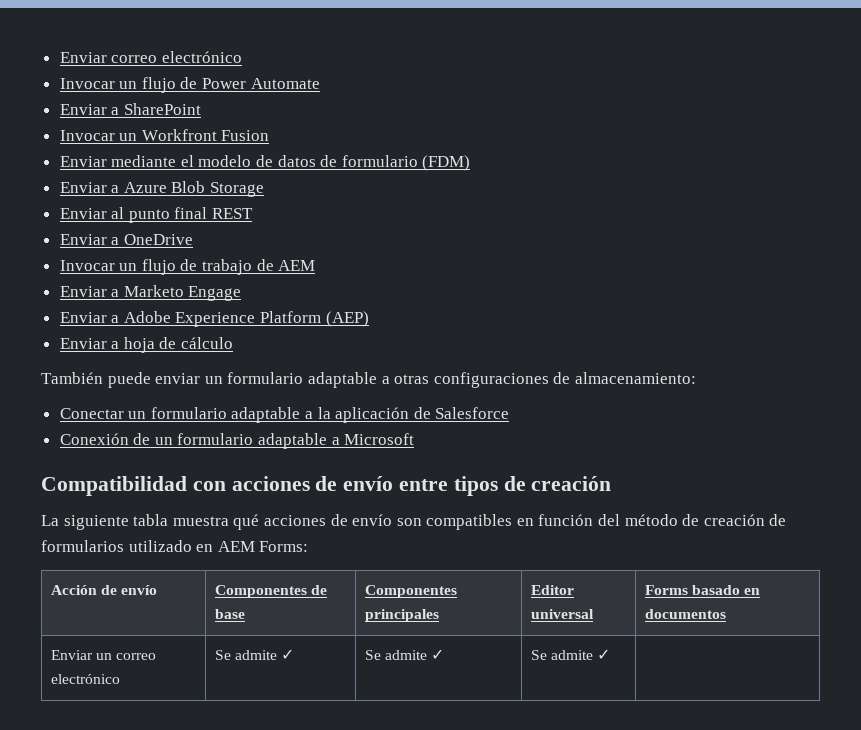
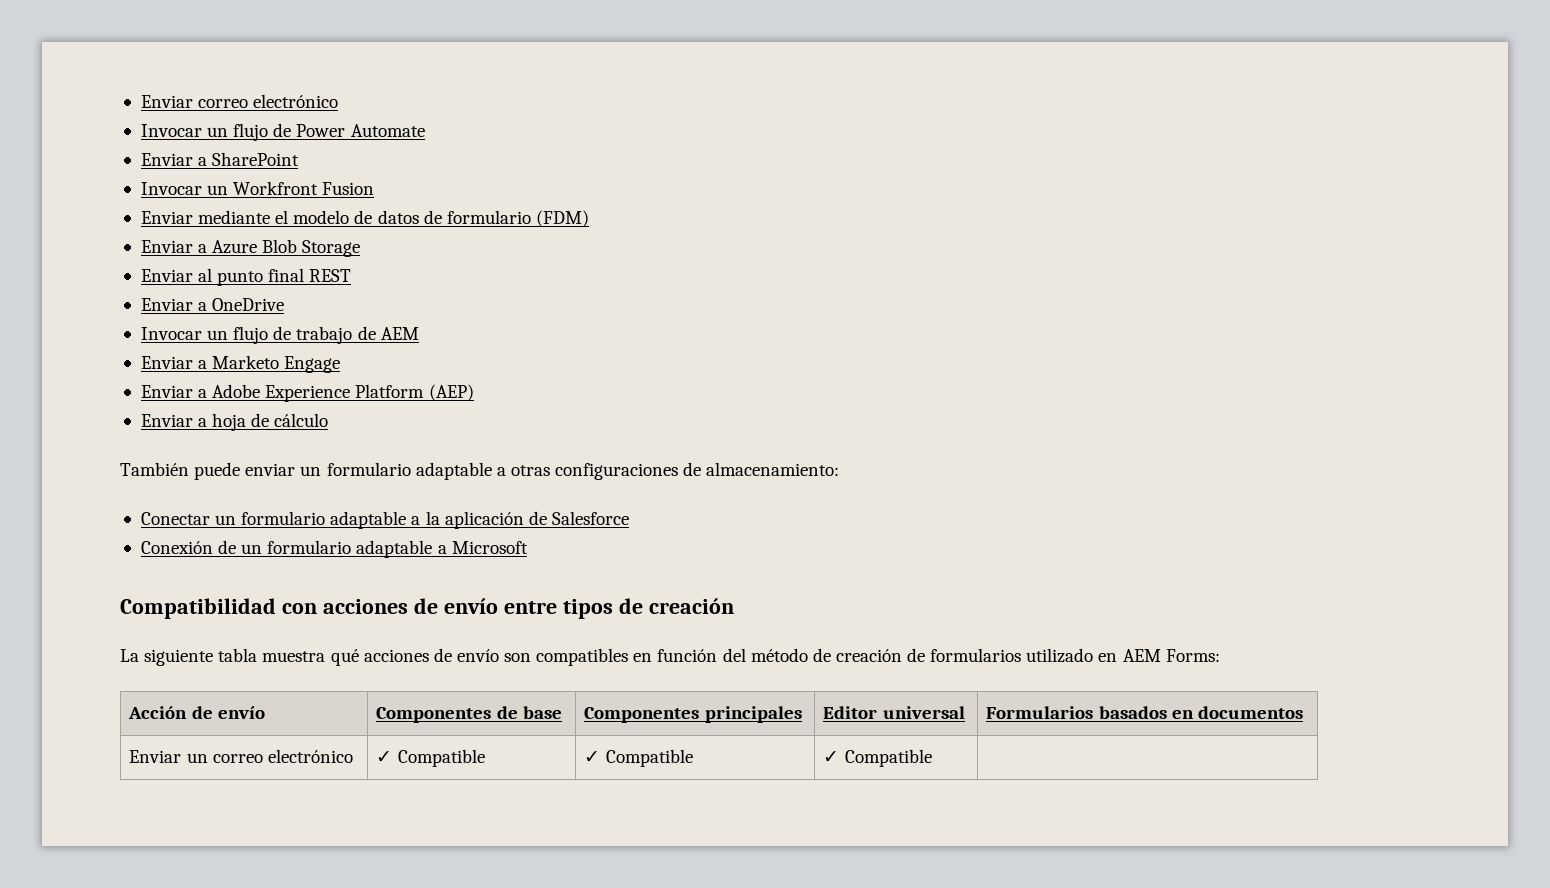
[644,585,741,595] Forms basado -> [986,706,1167,719] Formularios basados
[214,649,295,660] [364,649,445,660] [530,649,611,660] Se admite ✓ | Se admite ✓ | Se admite ✓ -> [376,749,485,767] [584,749,693,767] [823,749,932,767] ✓ Compatible | ✓ Compatible | ✓ Compatible

